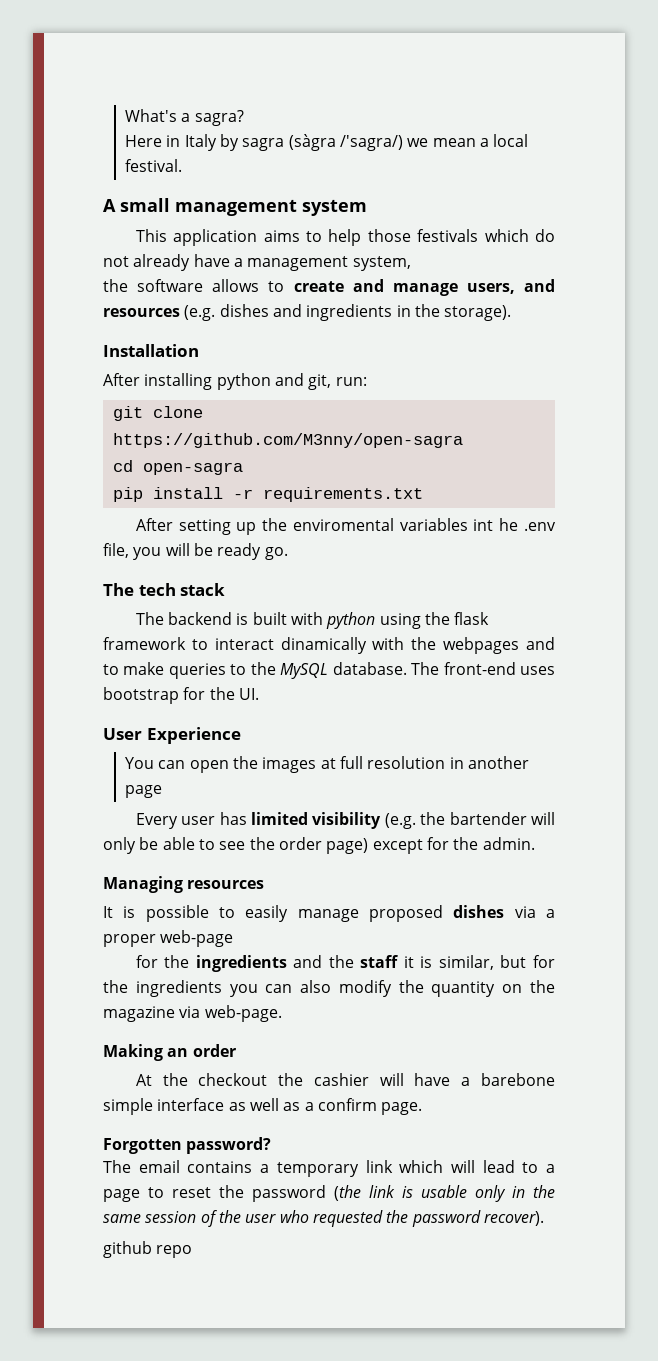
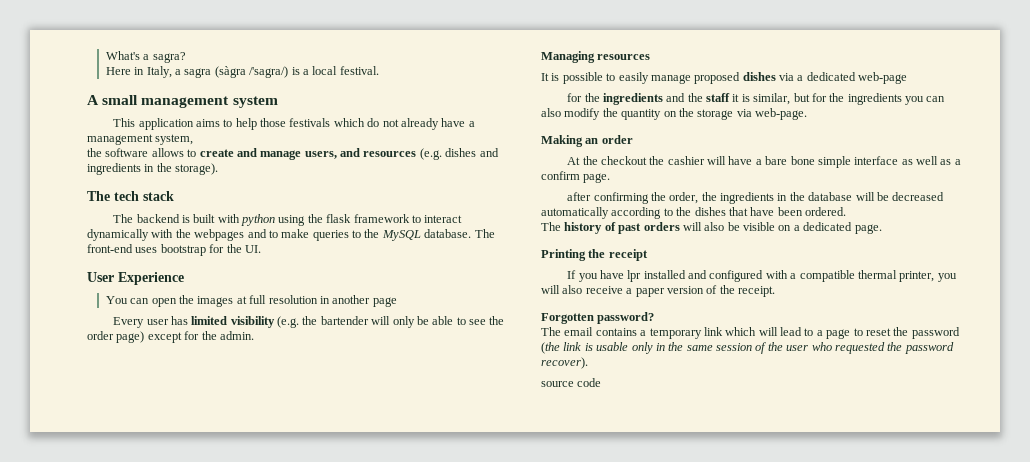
[184,134,239,151] Italy by -> [146,66,182,78] Italy, a
[407,138,476,147] we mean -> [291,67,300,75] is
[103,344,199,357] [103,373,367,390] [112,406,203,421] [112,433,463,448] [112,460,243,475] [112,487,423,502] [135,518,556,535] [103,543,288,560] // Installation // After installing python and git, run: // git clone https://github.com/M3nny/open-sagra // cd open-sagra // pip install -r requirements.txt // After setting up the enviromental variables int he .env file, you will be ready go. -> (219, 169) none
[280,637,367,654] dinamically -> [87,229,149,241] dynamically
[103,934,156,947] proper -> [806,72,856,81] dedicated
[103,1006,175,1022] magazine -> [697,109,734,120] storage
[480,1073,555,1086] barebone -> [765,156,815,165] bare bone
(423, 1108) none -> [567,192,945,204] [541,207,846,219] [541,222,882,234] [541,249,648,261] [567,270,957,282] [541,285,775,297] // after confirming the order, the ingredients in the database will be decreased automatically according to the dishes that have been ordered. // The history of past orders will also be visible on a dedicated page. // Printing the receipt // If you have lpr installed and configured with a compatible thermal printer, you will also receive a paper version of the receipt.
[103,1241,193,1258] github repo -> [541,378,602,387] source code

